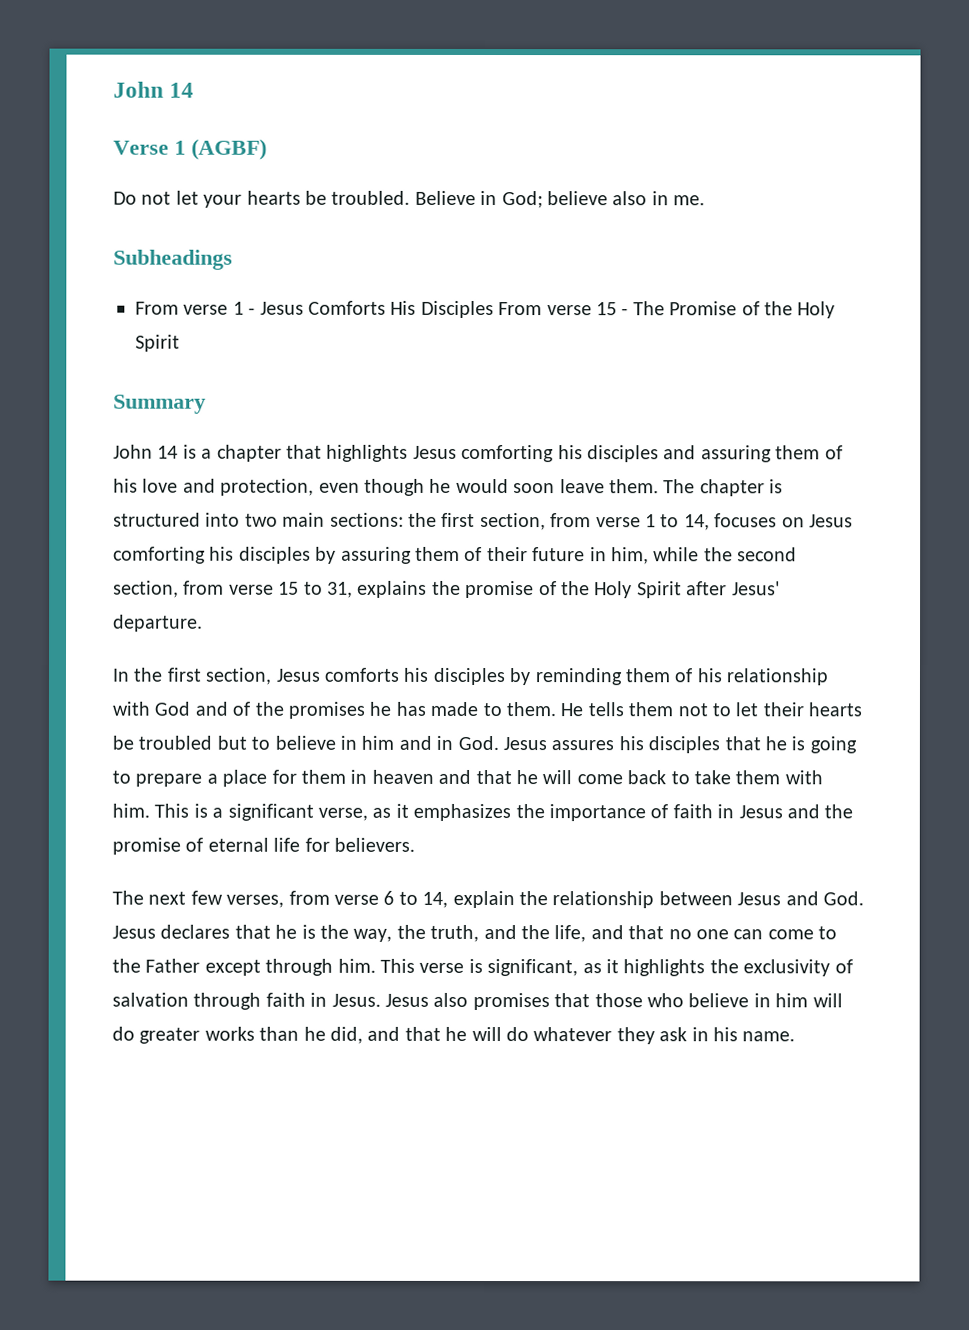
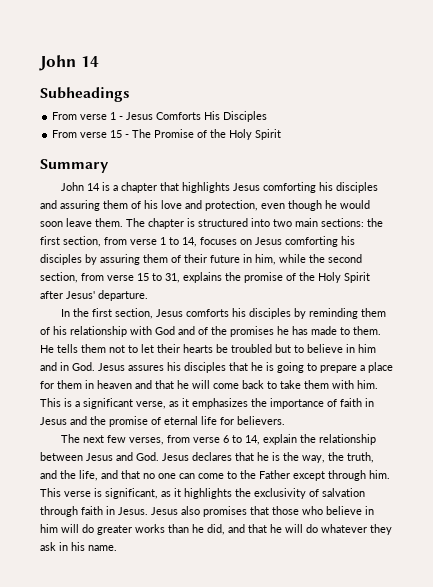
[113,81,195,98] [113,138,267,160] [113,190,706,209] John 14 // Verse 1 (AGBF) // Do not let your hearts be troubled. Believe in God; believe also in me. -> [39,55,99,71] John 14
(494, 309) none -> (268, 116) //

